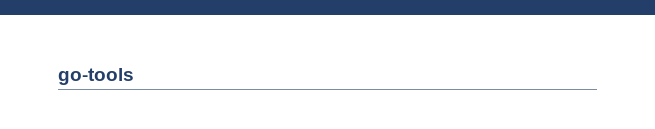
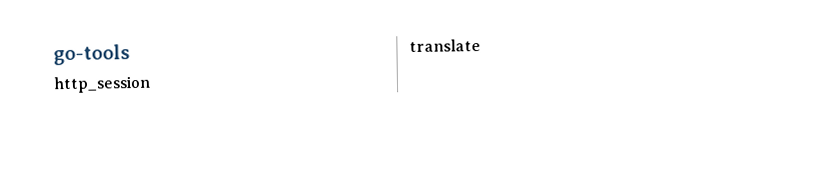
(134, 76) none -> [53,75,151,94] [409,39,481,53] // http_session // translate

